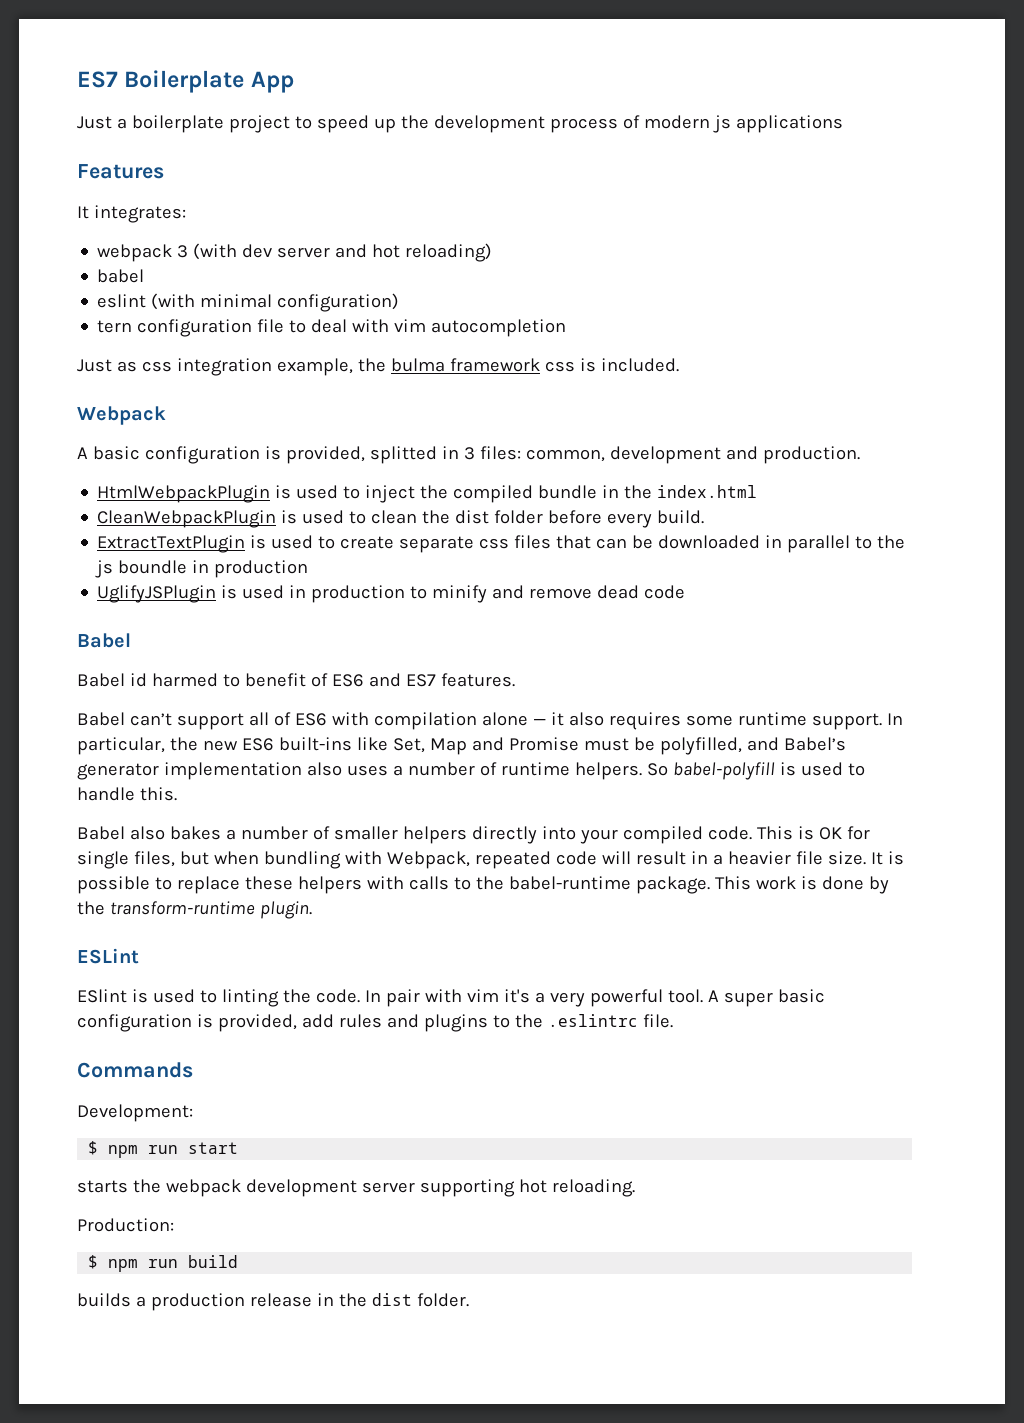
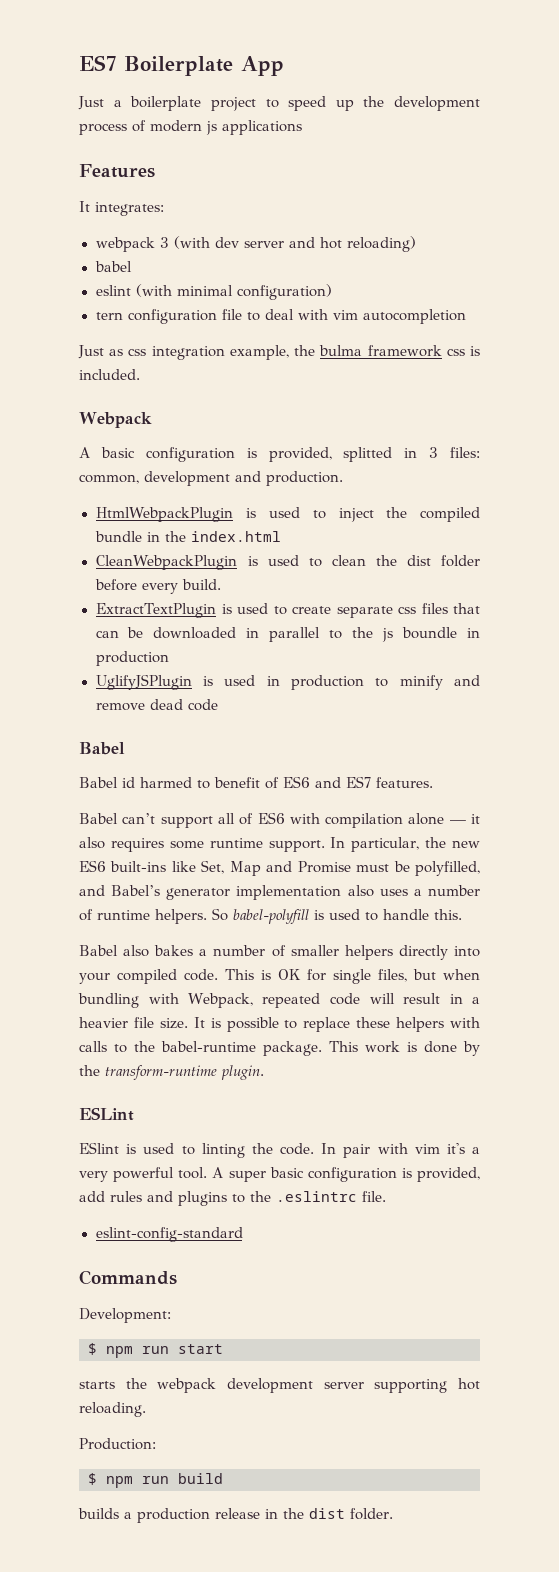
(673, 1021) none -> [95,1227,243,1242] // eslint-config-standard

